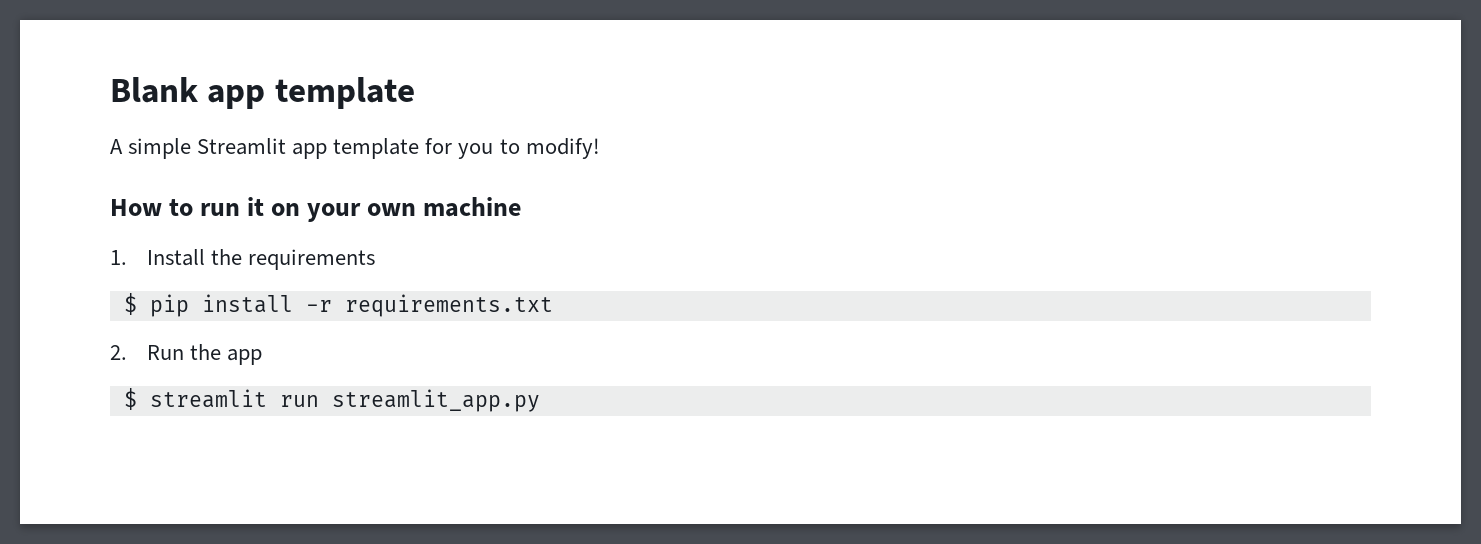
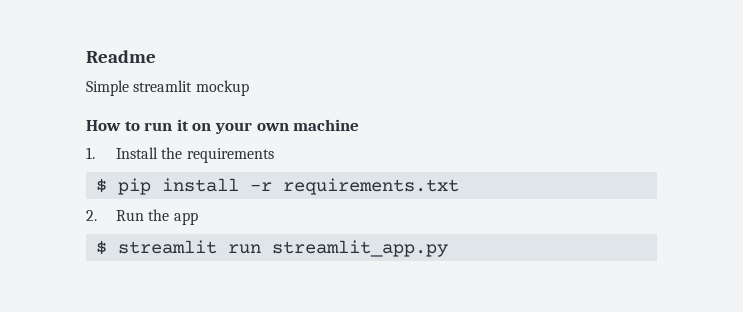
[110,77,415,109] [110,138,600,159] Blank app template // A simple Streamlit app template for you to modify! -> [86,50,156,63] [86,80,249,96] Readme // Simple streamlit mockup

